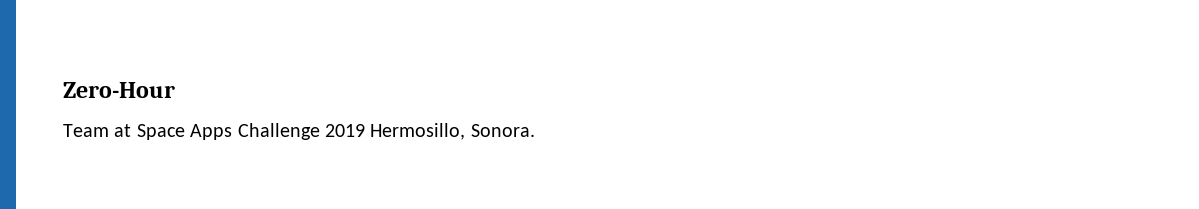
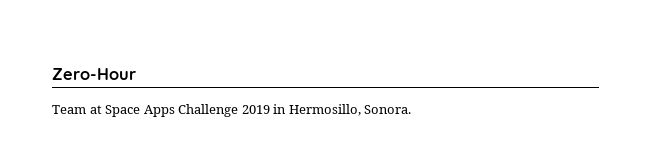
(365, 130) none -> [273,104,287,114] in

